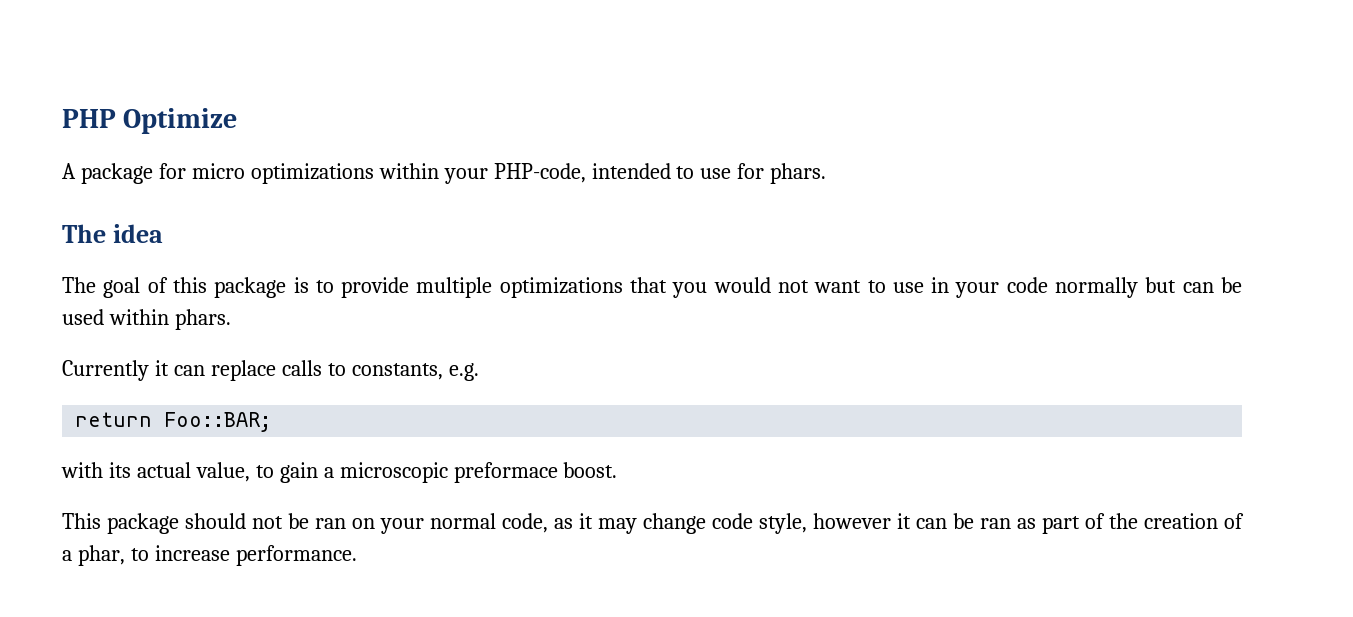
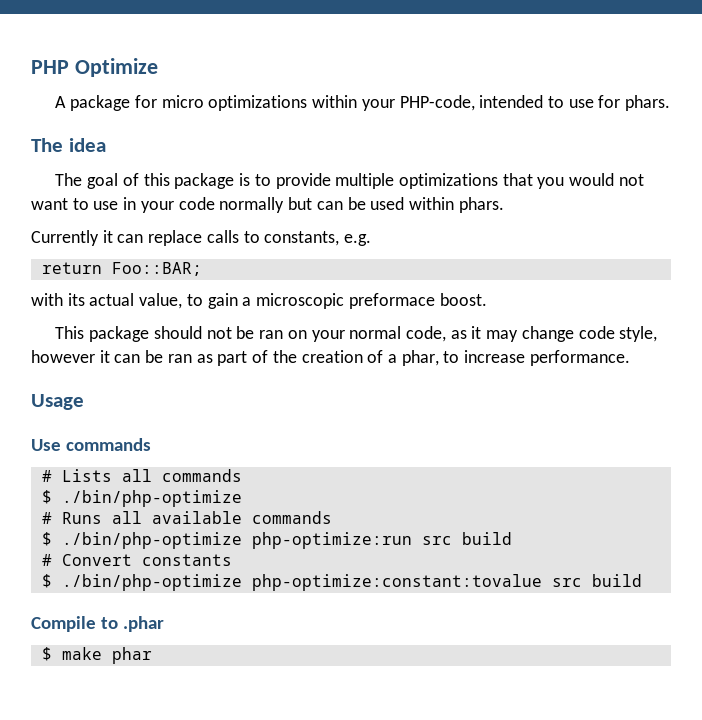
(357, 555) none -> [31,394,84,410] [31,438,152,451] [41,469,242,482] [41,490,242,507] [41,511,332,524] [41,532,512,549] [41,554,232,566] [41,574,642,591] [31,616,165,632] [41,647,152,664] // Usage // Use commands // # Lists all commands // $ ./bin/php-optimize // # Runs all available commands // $ ./bin/php-optimize php-optimize:run src build // # Convert constants // $ ./bin/php-optimize php-optimize:constant:tovalue src build // Compile to .phar // $ make phar

